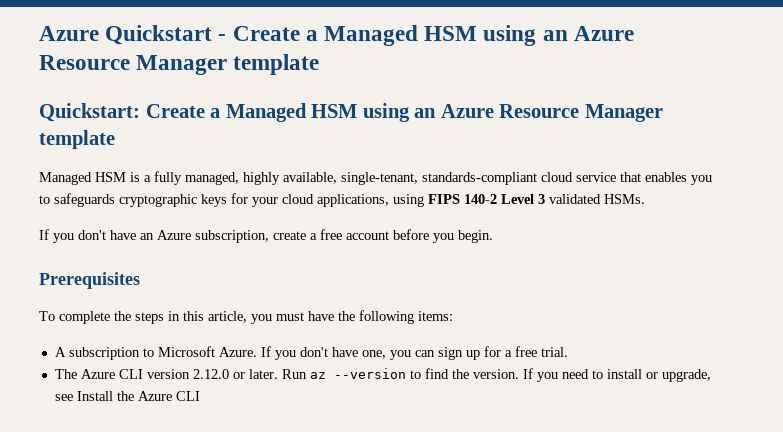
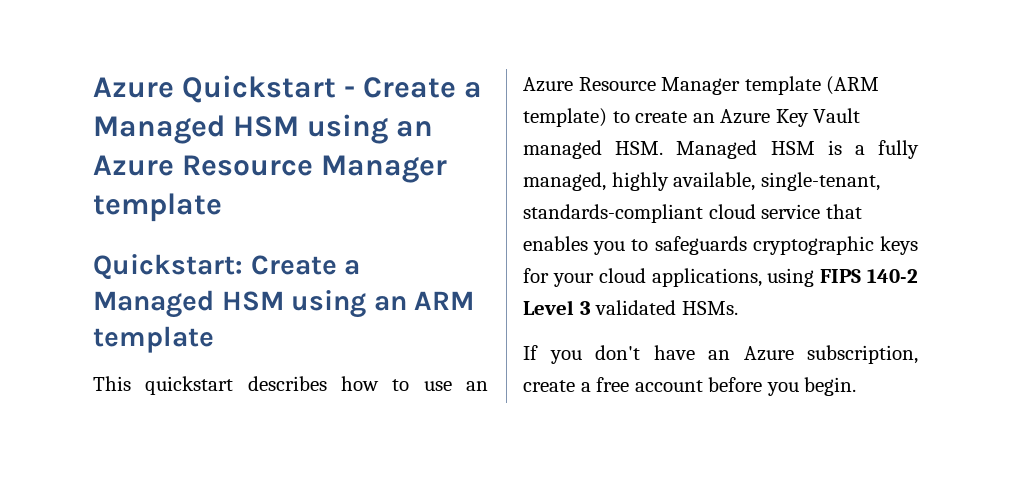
[440,104,663,122] [39,130,115,149] Azure Resource Manager template // -> [414,291,475,310] [93,326,214,353] [93,376,488,395] [523,76,880,95] [523,108,861,127] [523,140,664,159] ARM template // This quickstart describes how to use an Azure Resource Manager template (ARM template) to create an Azure Key Vault managed HSM.
[39,272,140,289] [39,310,453,324] [54,346,568,360] [54,368,711,382] [54,391,200,401] // Prerequisites // To complete the steps in this article, you must have the following items: // A subscription to Microsoft Azure. If you don't have one, you can sign up for a free trial. // The Azure CLI version 2.12.0 or later. Run az --version to find the version. If you need to install or upgrade, see Install the Azure CLI -> (857, 386) none

